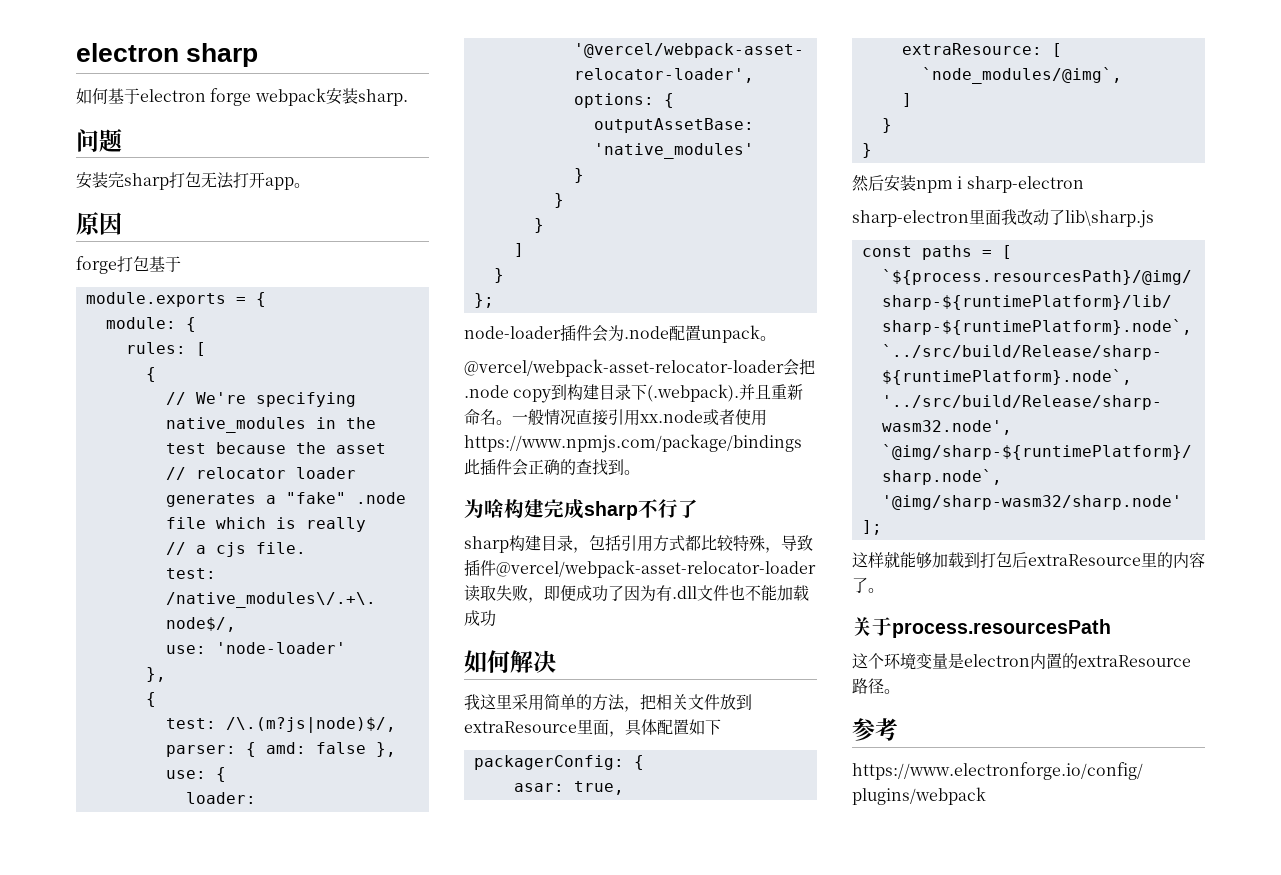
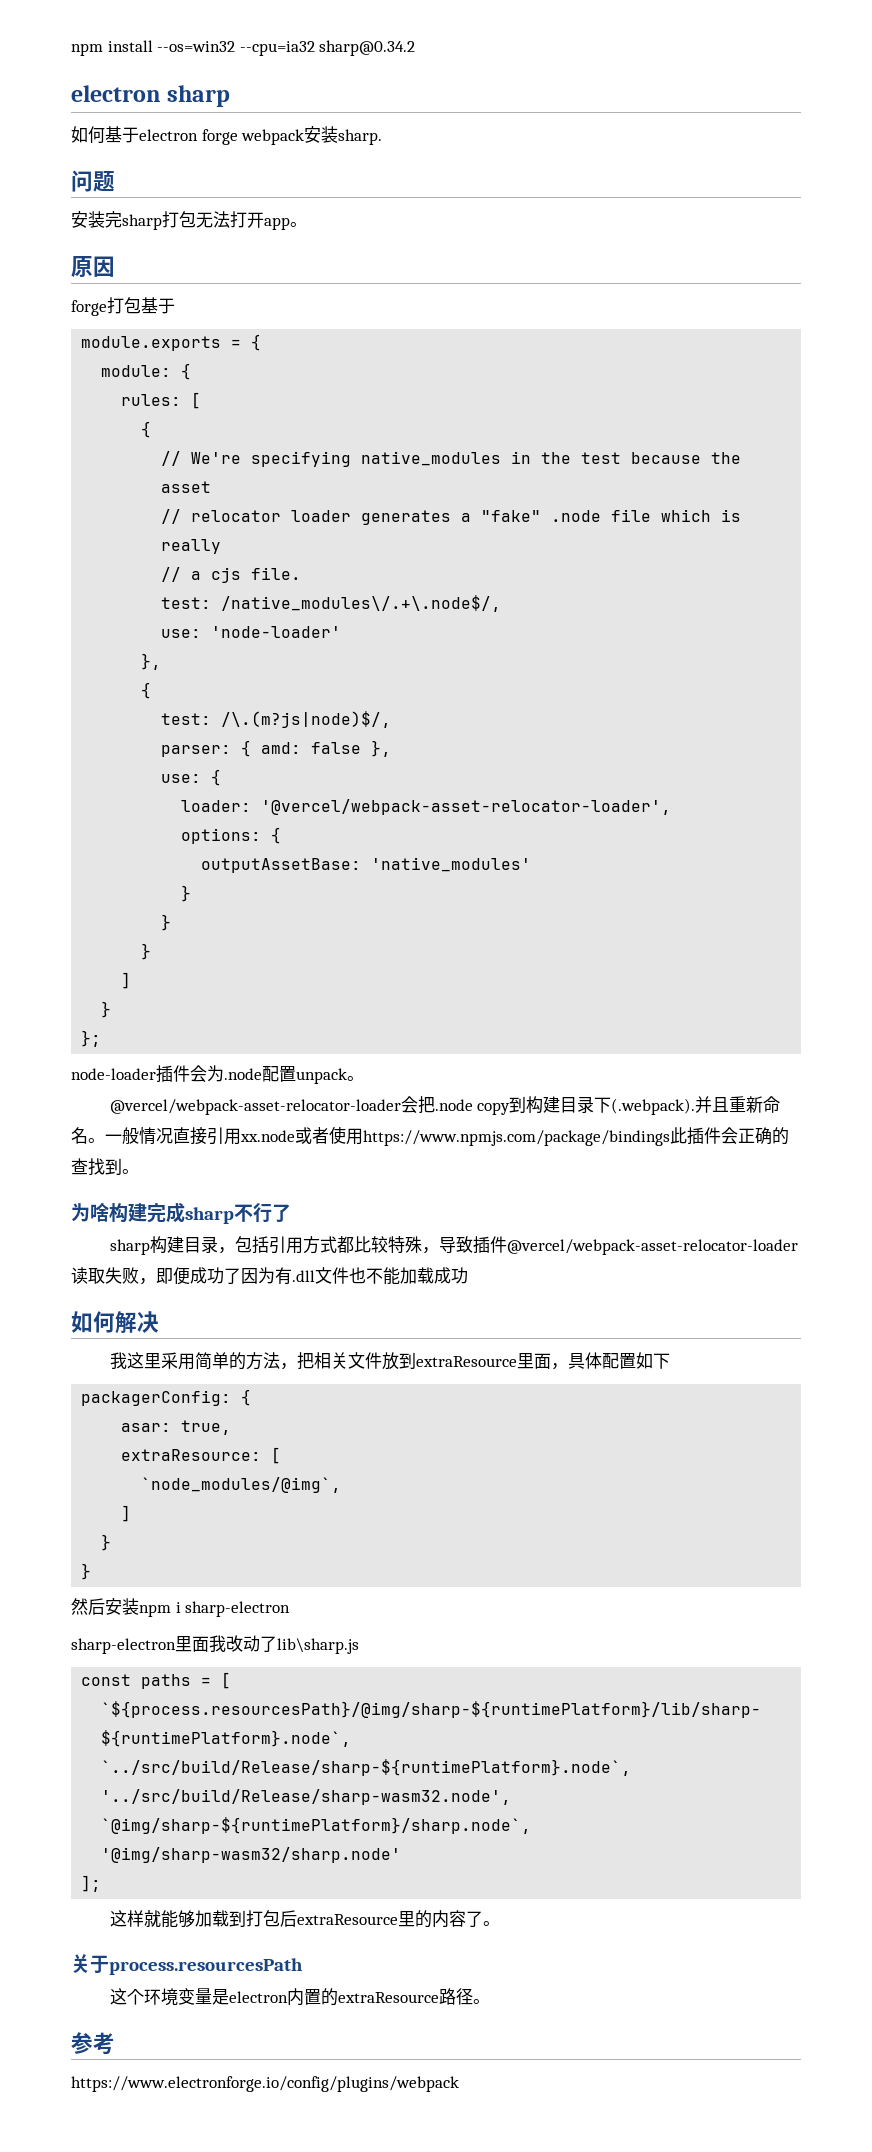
(76, 52) none -> [71,40,416,56] npm install --os=win32 --cpu=ia32 sharp@0.34.2 //

